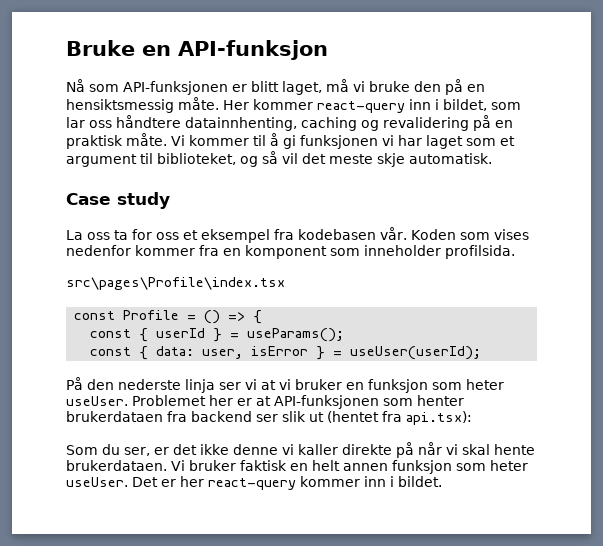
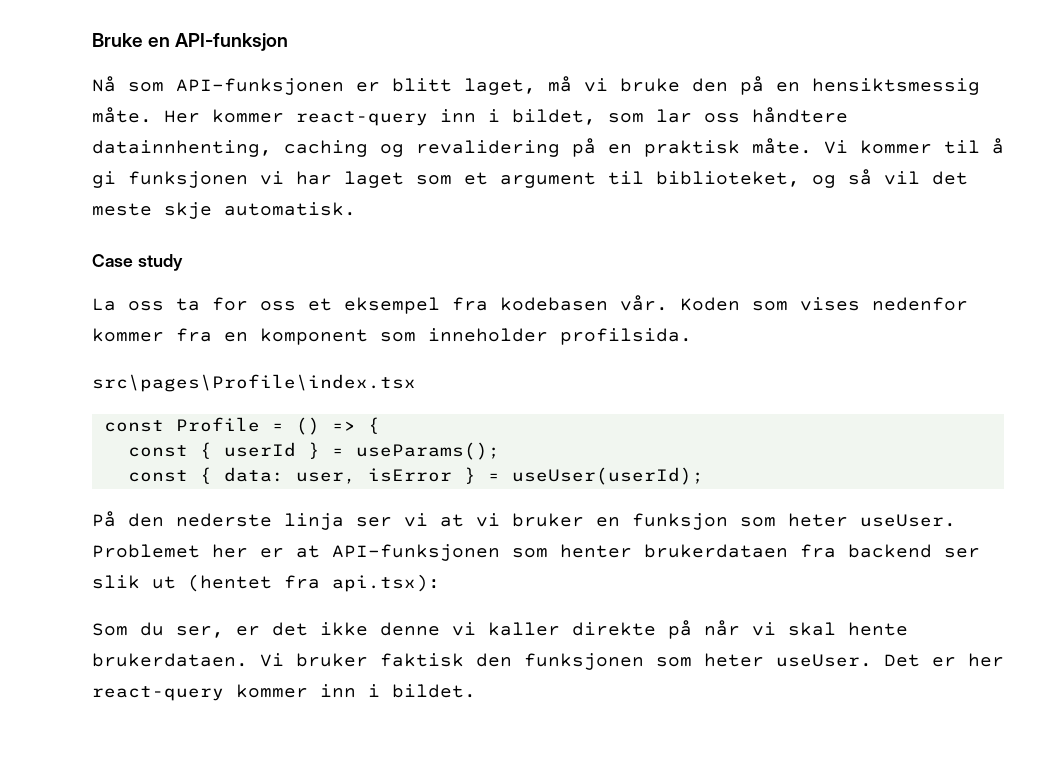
[290,460,452,474] en helt annen funksjon -> [476,653,644,670] den funksjonen

